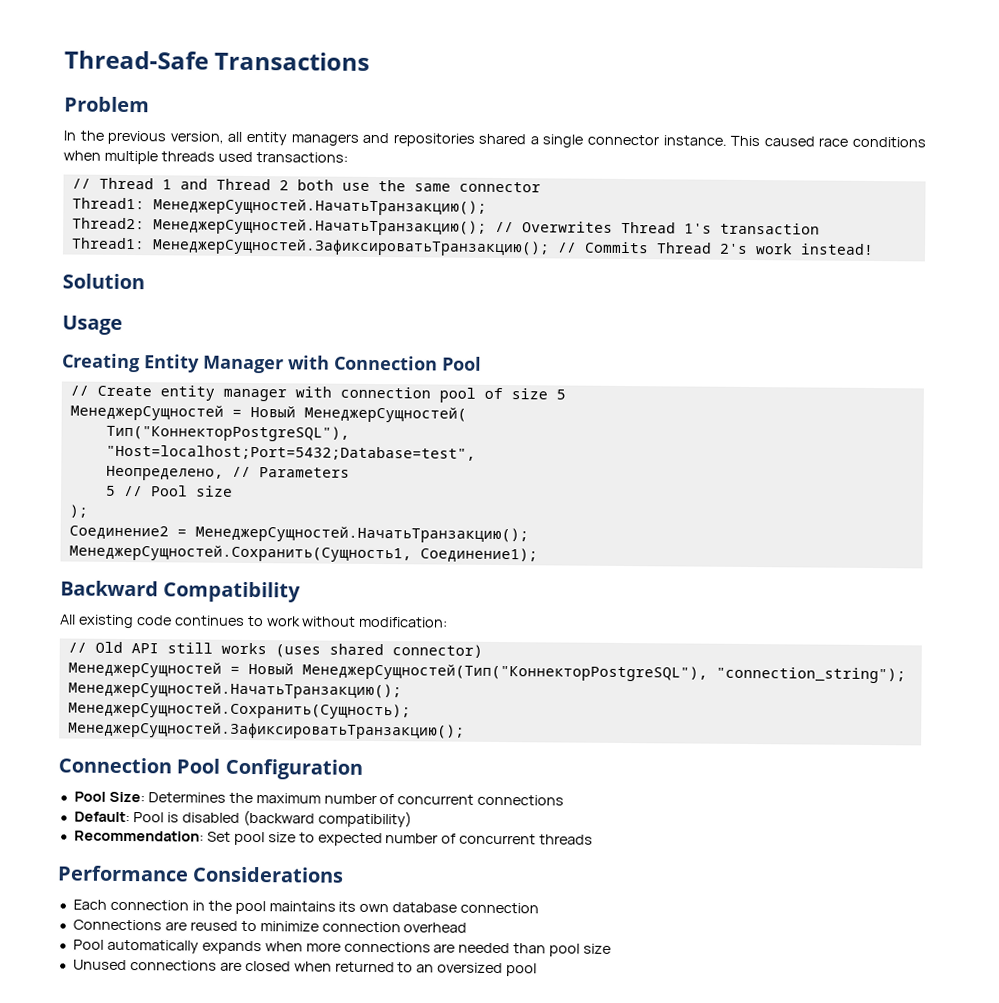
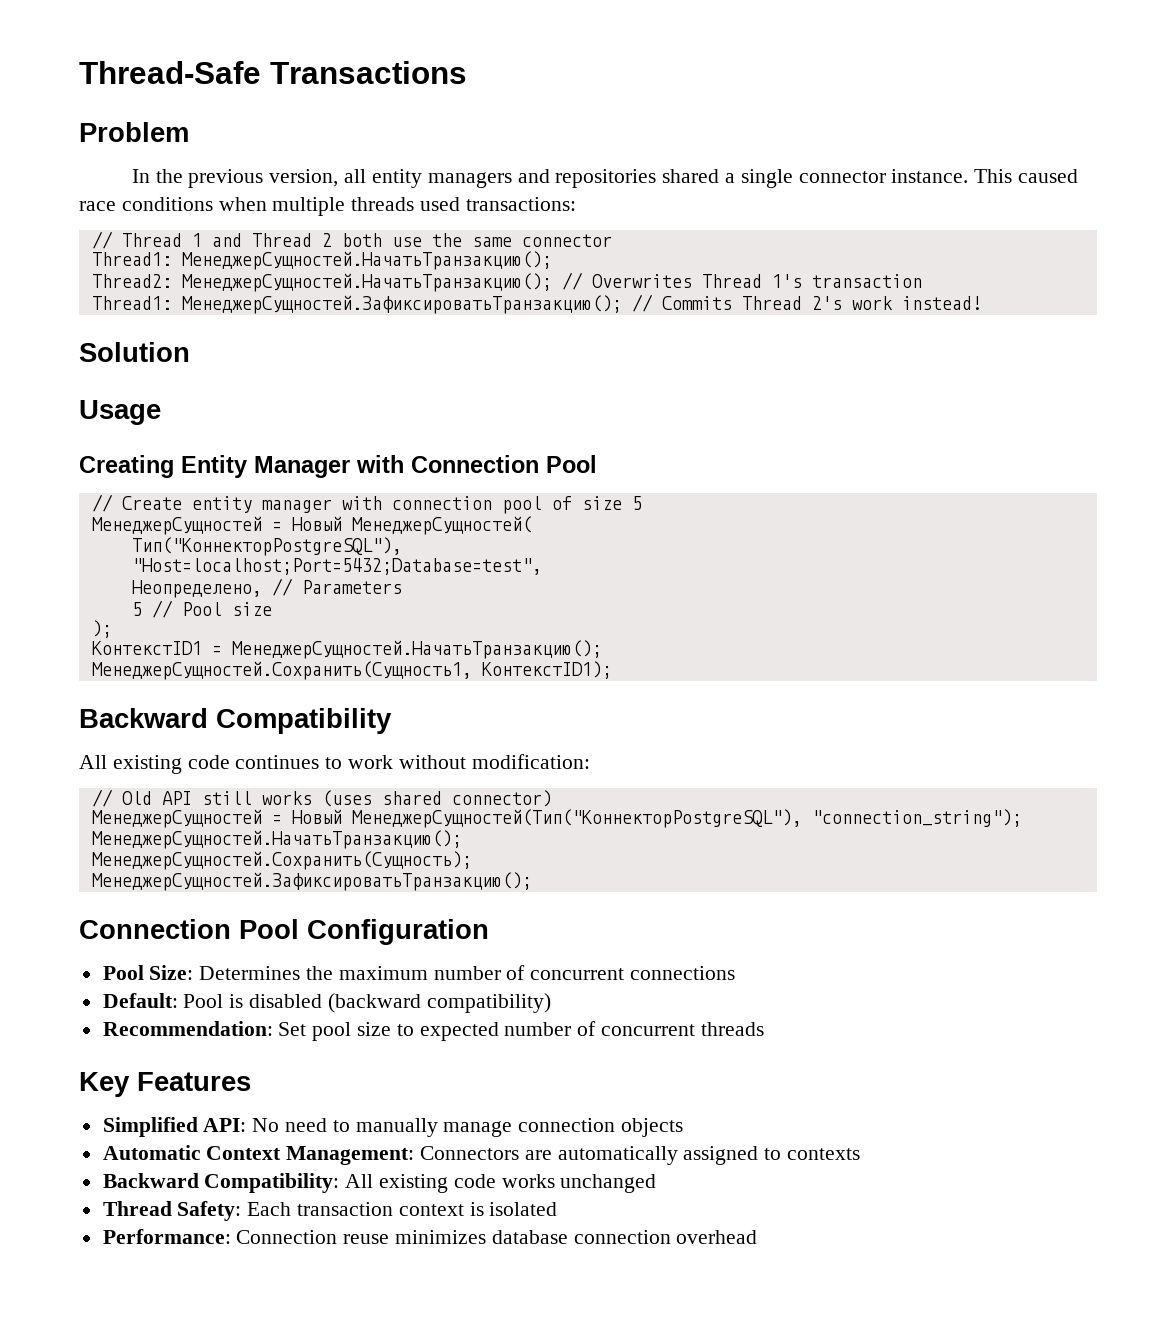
[68,525,169,540] Соединение2 -> [91,641,202,655] КонтекстID1
[419,547,538,563] Соединение1); -> [481,661,612,679] КонтекстID1);
[57,865,345,883] [72,899,540,915] [72,919,468,933] [72,939,612,957] [72,959,538,977] Performance Considerations // Each connection in the pool maintains its own database connection // Connections are reused to minimize connection overhead // Pool automatically expands when more connections are needed than pool size // Unused connections are closed when returned to an oversized pool -> [79,1072,251,1097] [102,1117,684,1137] [102,1145,861,1165] [102,1173,657,1193] [102,1201,558,1221] [102,1229,758,1244] Key Features // Simplified API: No need to manually manage connection objects // Automatic Context Management: Connectors are automatically assigned to contexts // Backward Compatibility: All existing code works unchanged // Thread Safety: Each transaction context is isolated // Performance: Connection reuse minimizes database connection overhead

